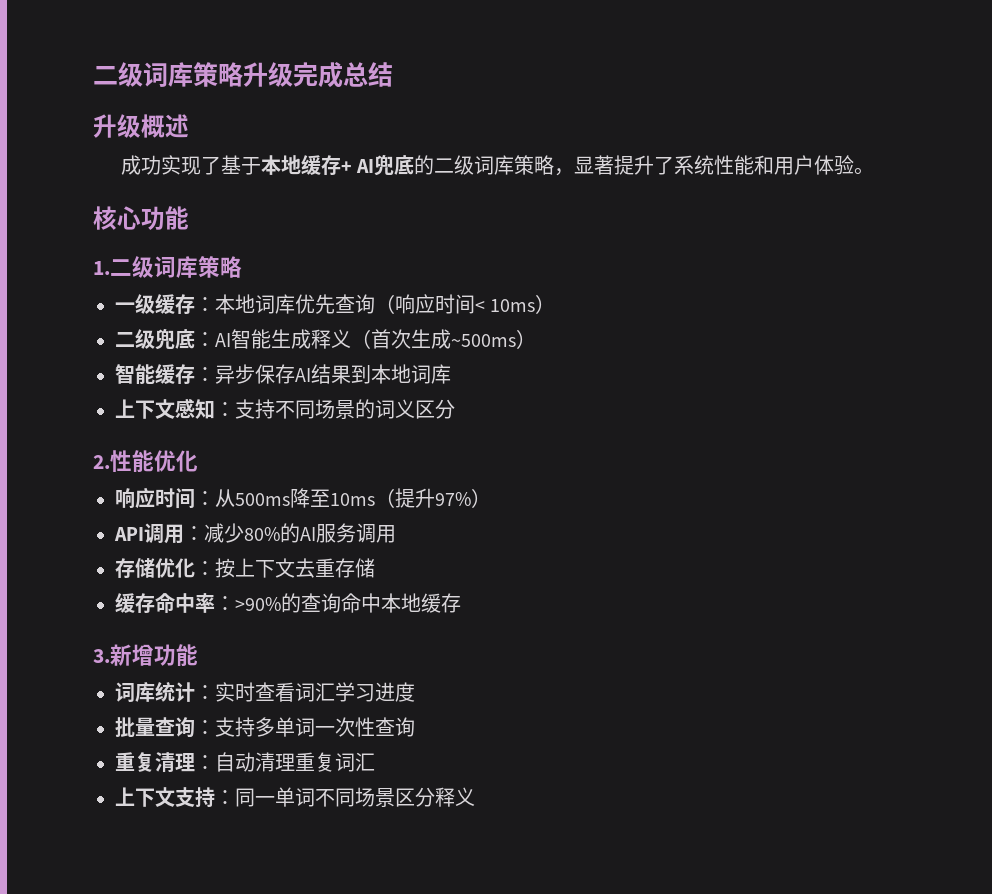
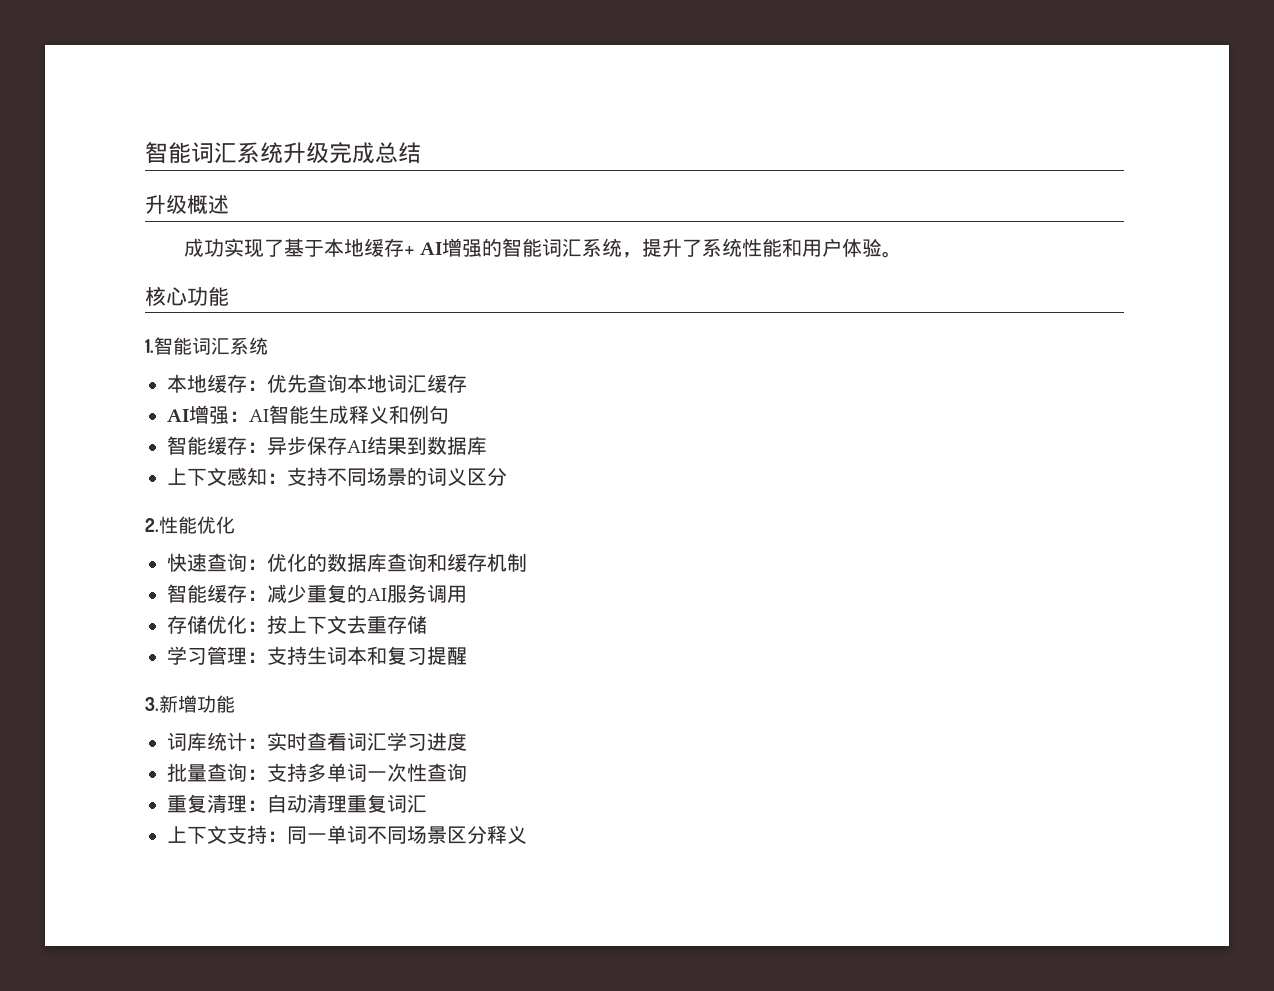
[93,62,243,87] 二级词库策略 -> [145,142,283,164] 智能词汇系统
[374,154,615,176] 兜底的二级词库策略，显著 -> [442,238,643,258] 增强的智能词汇系统，
[110,256,242,278] [115,294,556,314] [115,328,195,350] 二级词库策略 // 一级缓存：本地词库优先查询（响应时间< 10ms） // 二级兜底 -> [154,337,268,355] [167,374,467,393] [167,405,229,424] 智能词汇系统 // 本地缓存：优先查询本地词汇缓存 // AI增强
[351,329,536,349] （首次生成~500ms） -> [389,405,449,424] 和例句
[371,364,431,384] 本地词 -> [427,436,467,455] 数据
[115,487,491,509] [114,523,280,544] 响应时间：从500ms降至10ms（提升97%） // API调用：减少80% -> [167,553,527,572] [167,584,347,603] 快速查询：优化的数据库查询和缓存机制 // 智能缓存：减少重复
[115,593,461,613] 缓存命中率：>90%的查询命中本地缓存 -> [167,646,467,665] 学习管理：支持生词本和复习提醒

